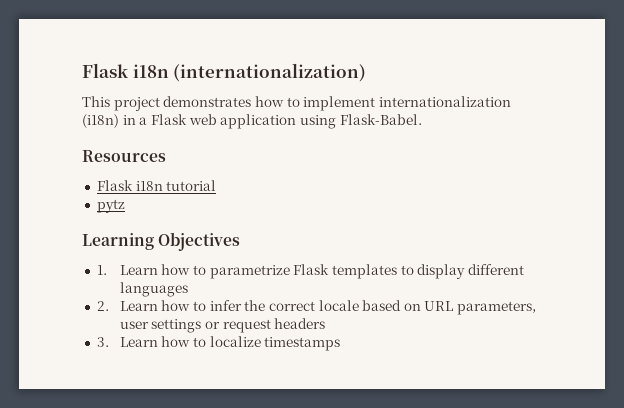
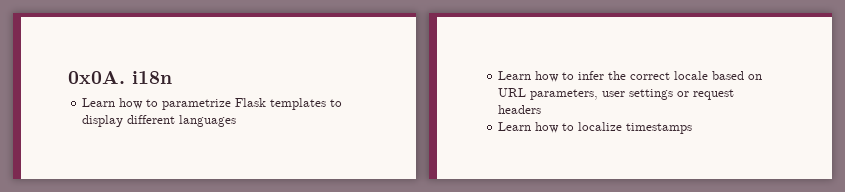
[82,63,367,82] [82,96,511,111] [82,114,422,129] [82,150,166,162] [96,180,217,191] [96,199,125,213] [82,232,241,251] [96,265,107,275] Flask i18n (internationalization) // This project demonstrates how to implement internationalization (i18n) in a Flask web application using Flask-Babel. // Resources // Flask i18n tutorial // pytz // Learning Objectives // 1. -> [68,71,172,84] 0x0A. i18n //
[96,301,109,311] 2. -> (237, 121) none
[96,337,109,347] 3. -> (542, 109) none

